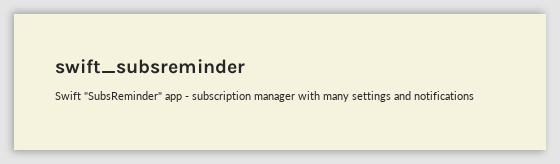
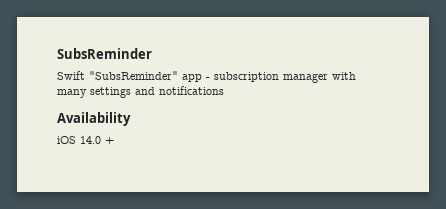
[55,59,245,74] swift_subsreminder -> [57,48,152,59] SubsReminder
(474, 95) none -> [57,112,131,126] [57,136,114,144] // Availability // iOS 14.0 +

